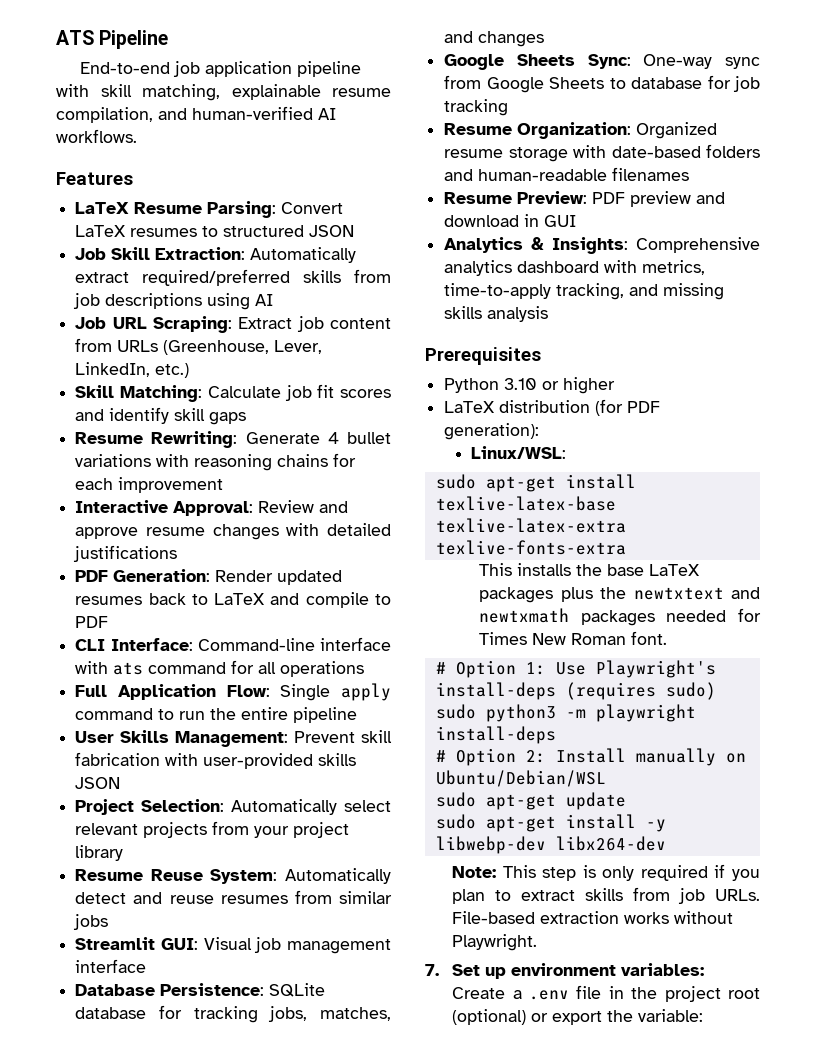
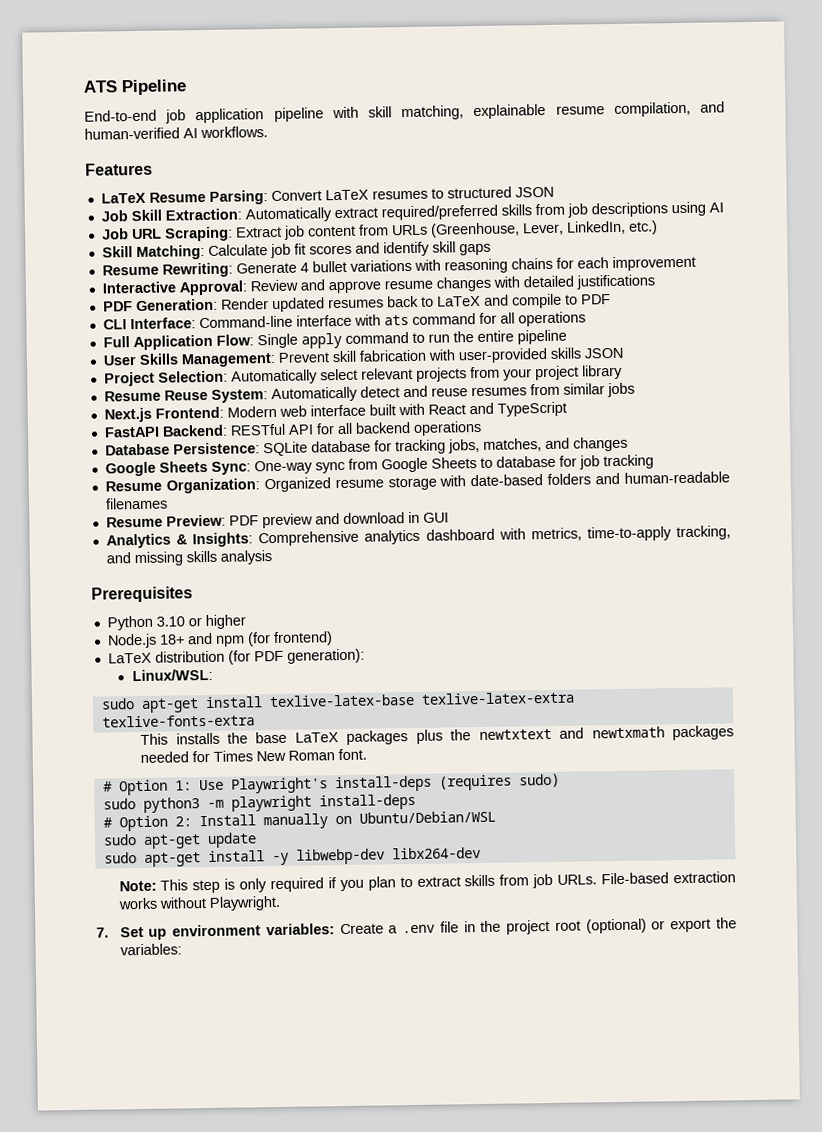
[75,937,391,954] [75,959,147,973] Streamlit GUI: Visual job management interface -> [103,401,567,423] [103,420,482,438] Next.js Frontend: Modern web interface built with React and TypeScript // FastAPI Backend: RESTful API for all backend operations
(616, 385) none -> [106,631,333,649] // Node.js 18+ and npm (for frontend)
[638,1009,704,1022] variable: -> [119,943,182,956] variables:

